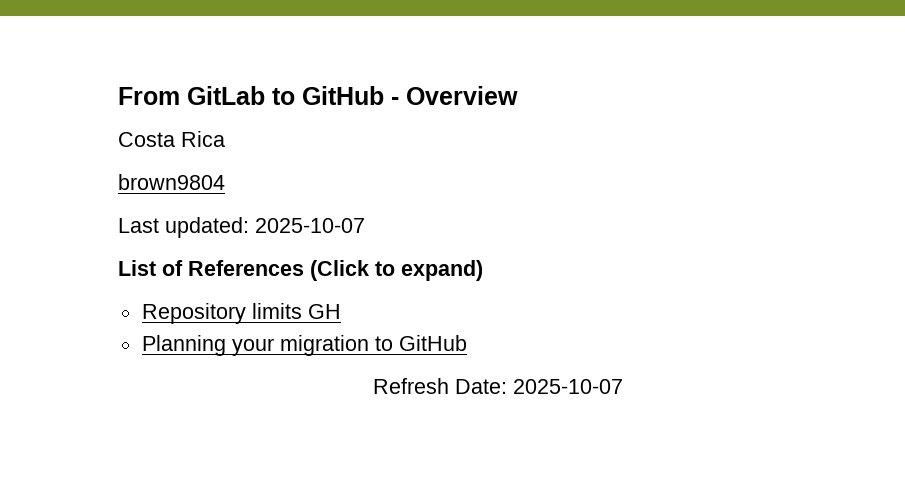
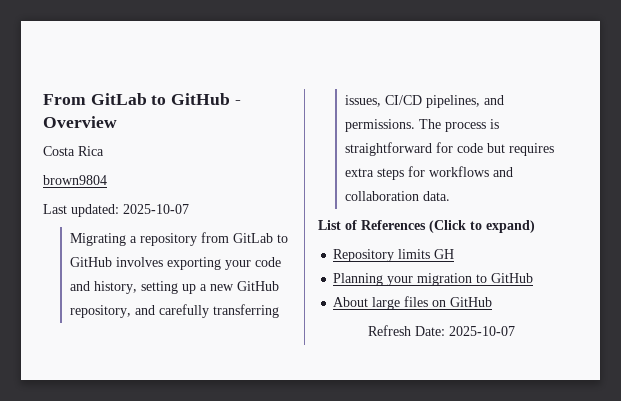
(365, 225) none -> [69,232,288,246] [69,257,281,270] [69,281,279,294] [69,304,279,318] [344,95,504,108] [344,119,499,132] [344,142,554,156] [344,166,513,180] [344,191,450,201] // Migrating a repository from GitLab to GitHub involves exporting your code and history, setting up a new GitHub repository, and carefully transferring issues, CI/CD pipelines, and permissions. The process is straightforward for code but requires extra steps for workflows and collaboration data.
(467, 343) none -> [333,296,493,310] // About large files on GitHub

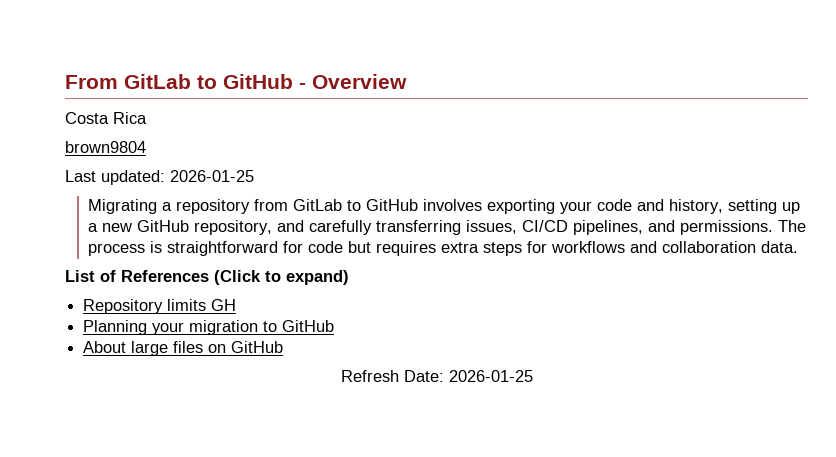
[123,204,189,214] 2025-10-07 -> [170,170,254,182] 2026-01-25
[448,326,515,336] 2025-10-07 -> [448,370,533,382] 2026-01-25

